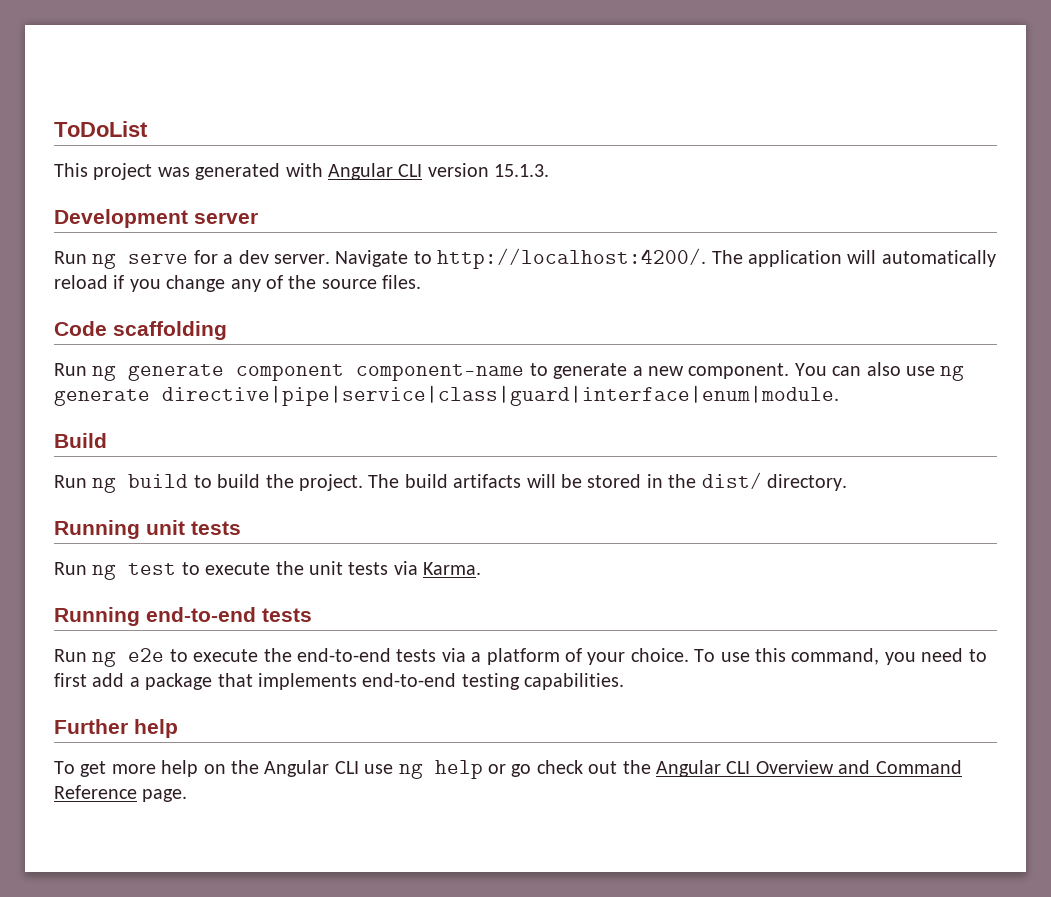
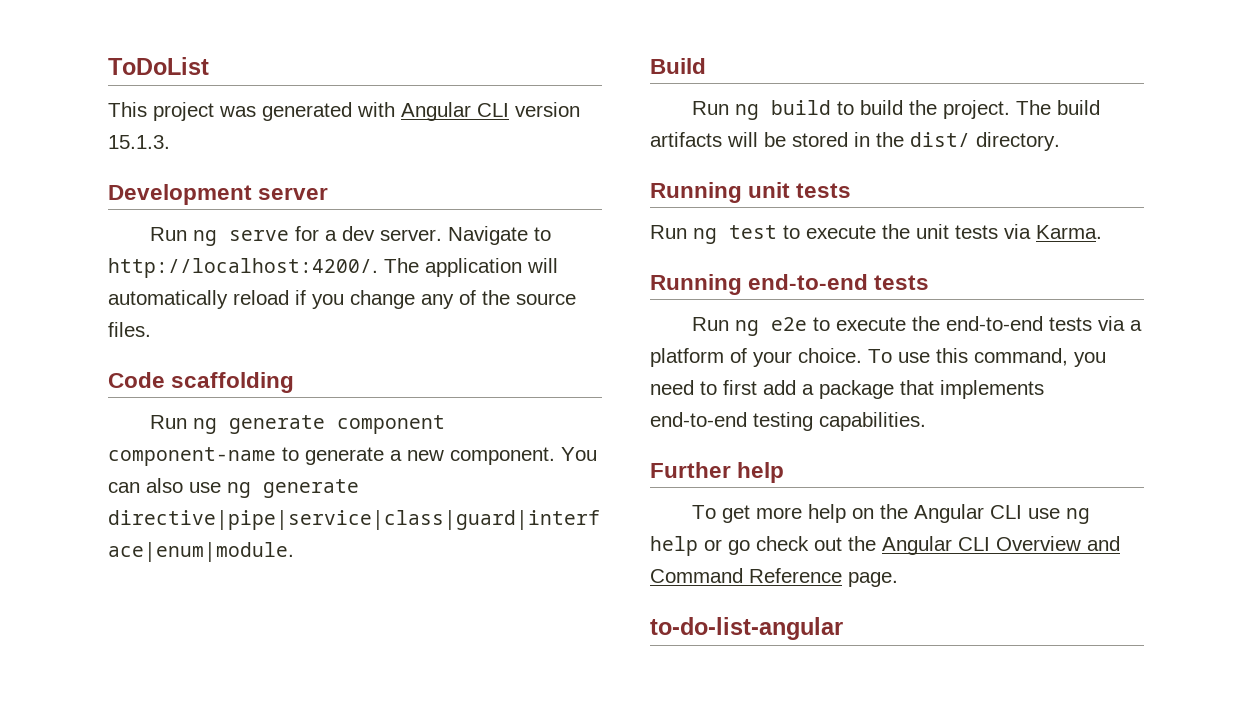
(188, 795) none -> [650,617,843,640] // to-do-list-angular

